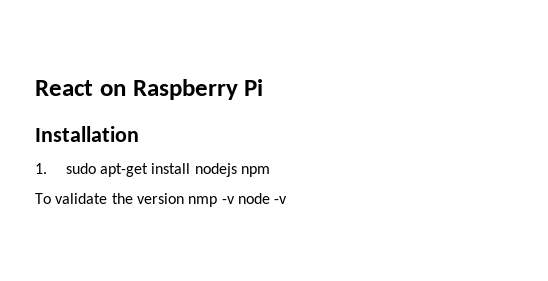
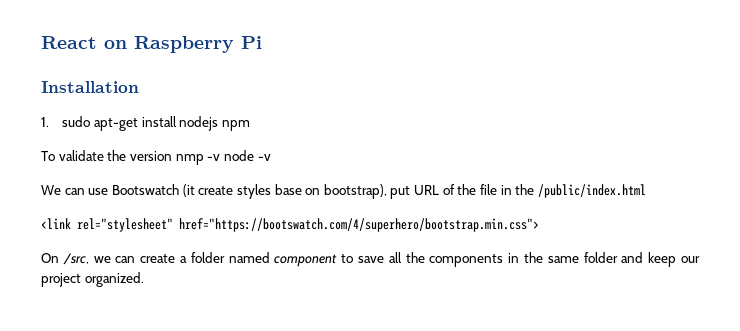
(288, 200) none -> [41,184,646,199] [41,218,539,232] [41,252,700,267] [41,272,144,287] // We can use Bootswatch (it create styles base on bootstrap), put URL of the file in the /public/index.html // <link rel="stylesheet" href="https://bootswatch.com/4/superhero/bootstrap.min.css"> // On /src, we can create a folder named component to save all the components in the same folder and keep our project organized.

